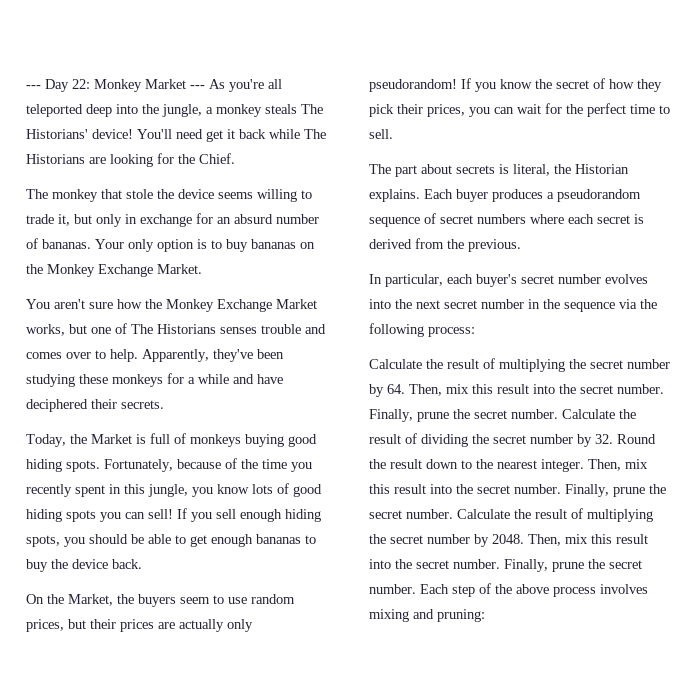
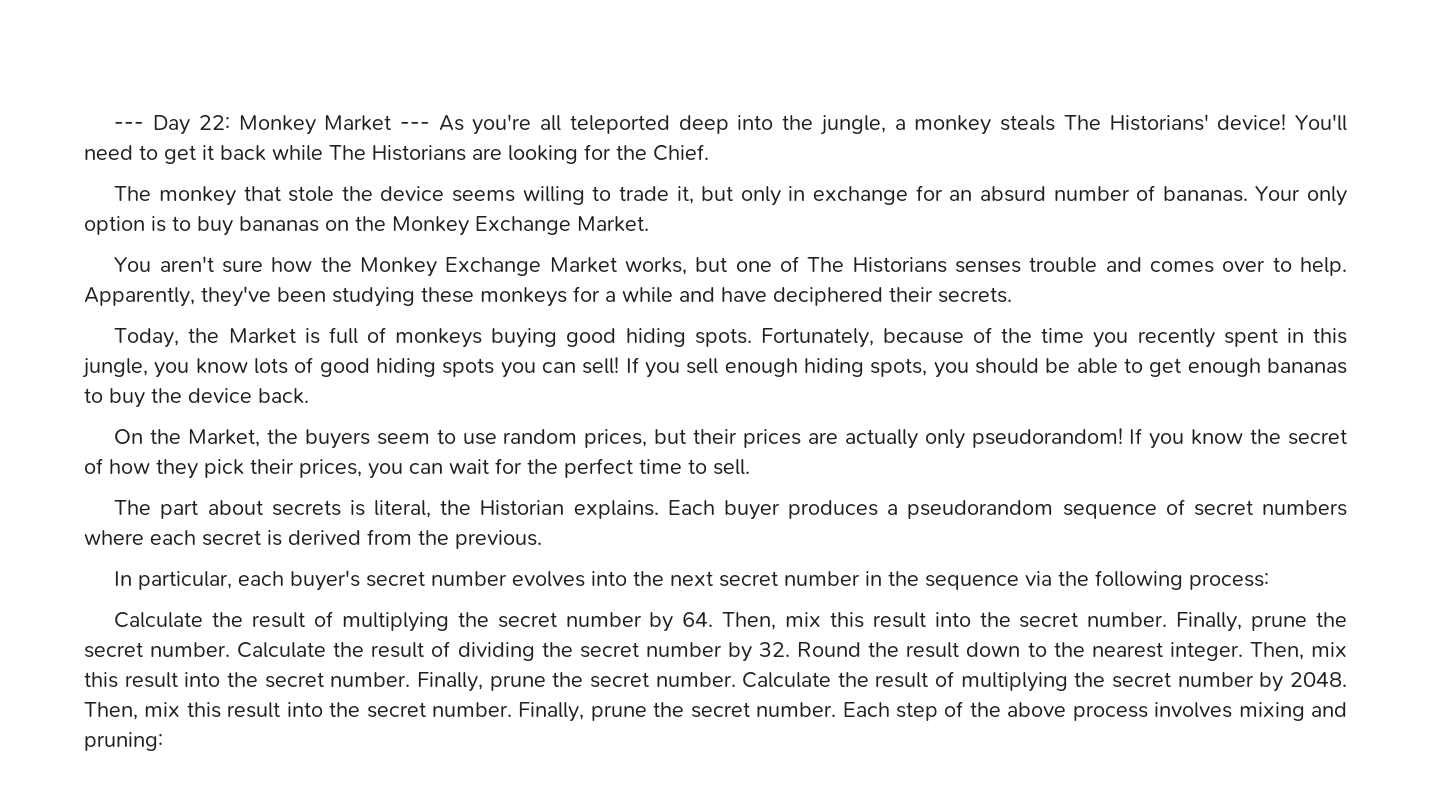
(203, 134) none -> [139,145,158,160] to

